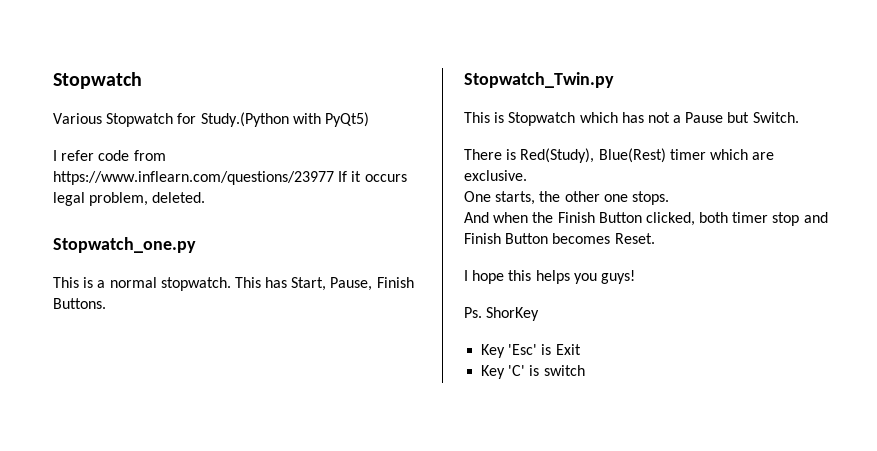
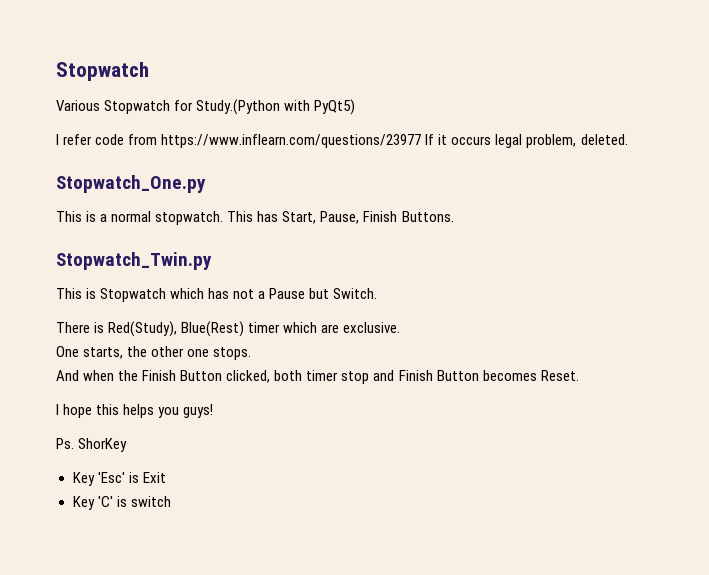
[53,237,196,253] Stopwatch_one.py -> [56,175,206,193] Stopwatch_One.py

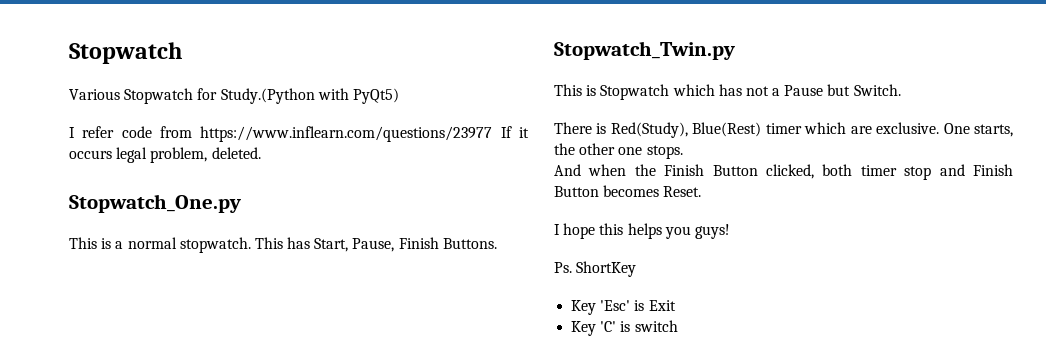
(401, 327) // -> (940, 128) none
[78,438,128,452] ShorKey -> [576,261,637,277] ShortKey

